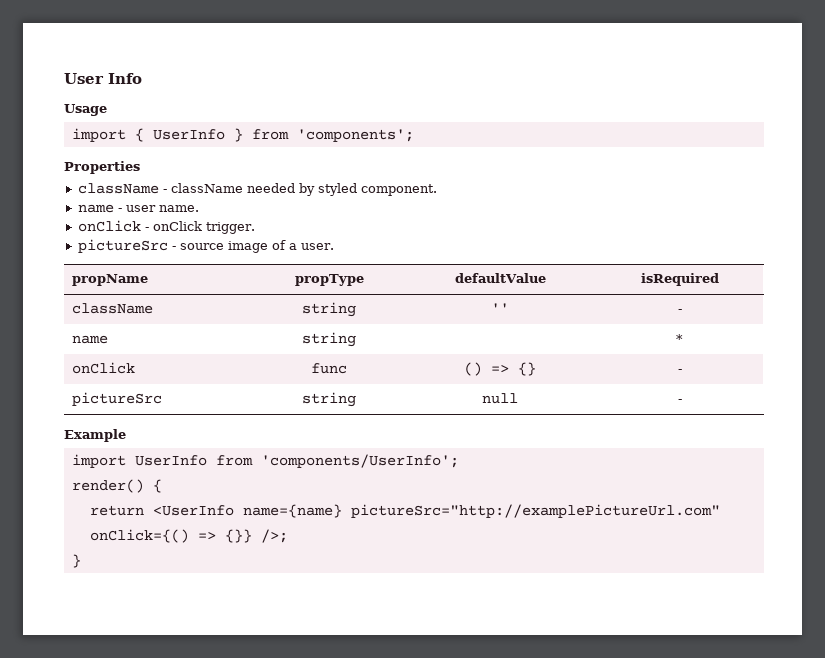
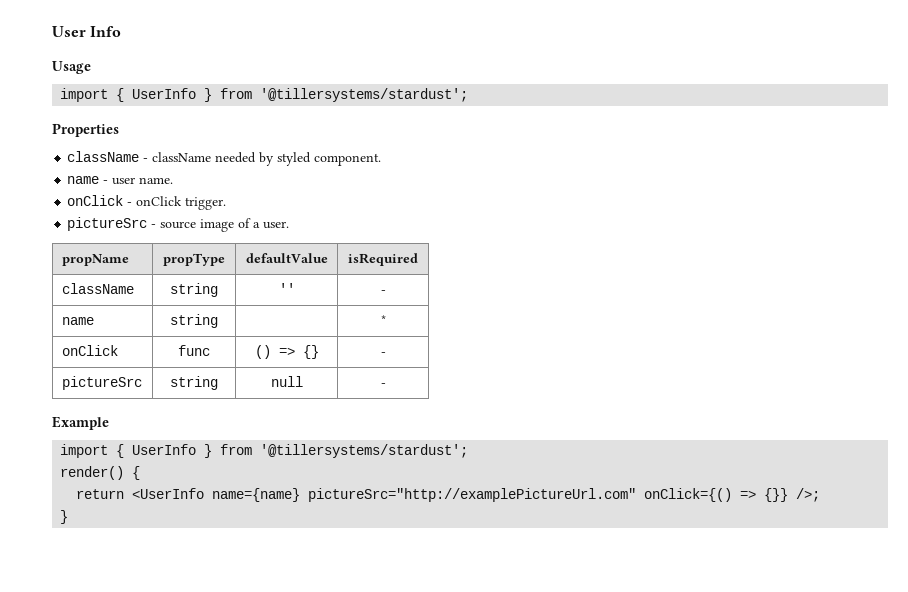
[296,129,414,142] 'components'; -> [260,88,469,102] '@tillersystems/stardust';
[134,454,459,468] UserInfo from 'components/UserInfo'; -> [116,444,469,458] { UserInfo } from '@tillersystems/stardust';

